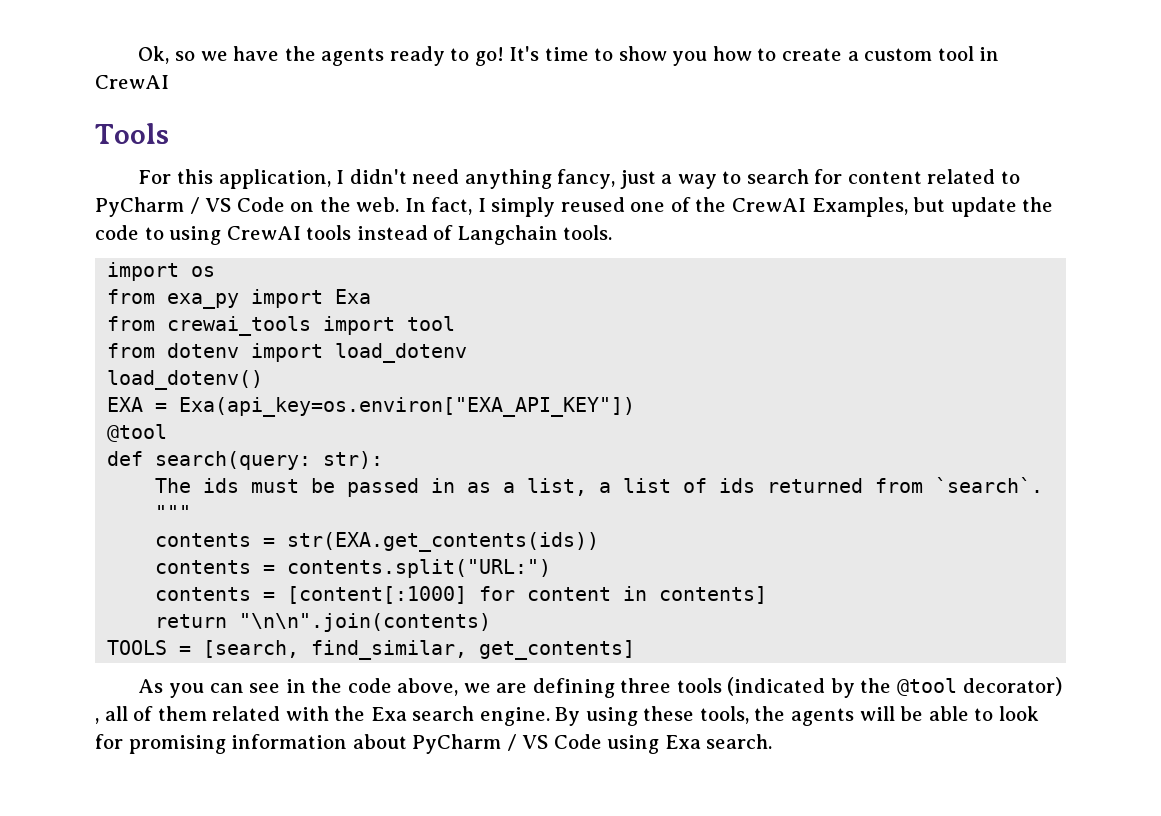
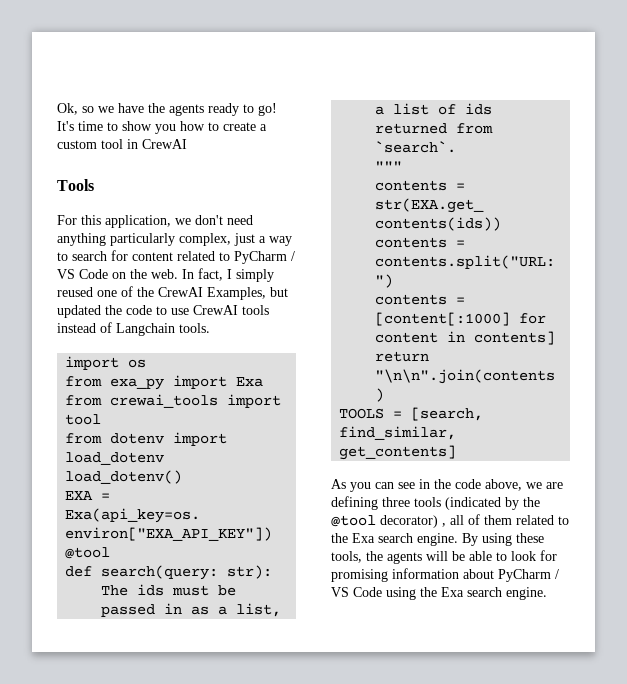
[336,169,616,189] I didn't need anything fancy, -> [175,215,253,225] [57,233,231,246] we don't need anything particularly complex,
[950,197,1017,217] update -> [57,305,101,318] updated
[169,226,222,245] using -> [171,308,189,315] use
[285,706,329,721] with -> [558,516,569,525] to
[664,734,773,749] Exa search. -> [420,587,547,600] the Exa search engine.

